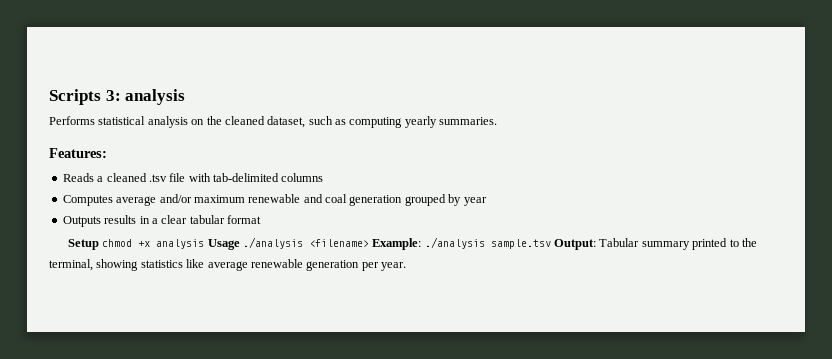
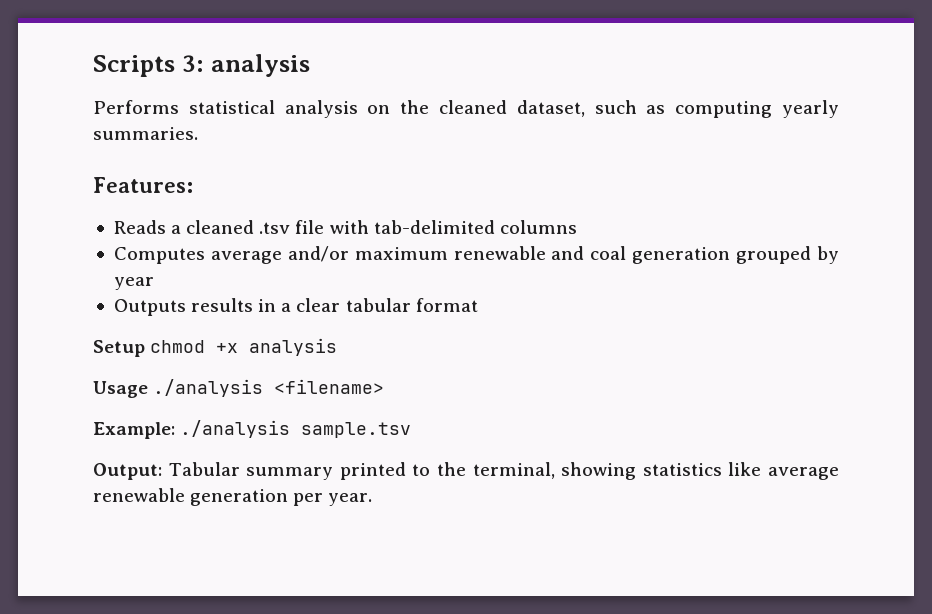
(205, 244) none -> (338, 347) //
(369, 243) none -> (385, 386) //
(551, 244) none -> (412, 430) //

